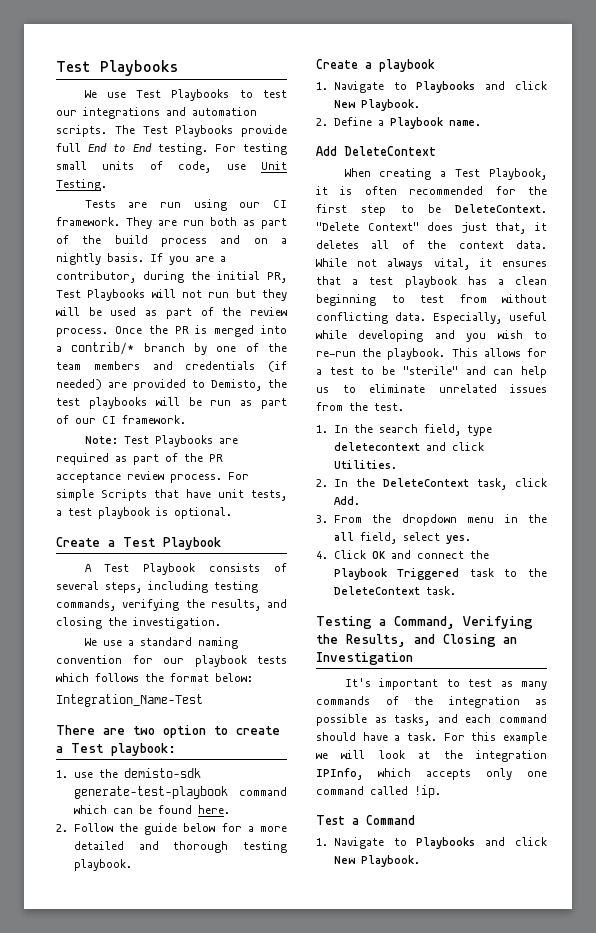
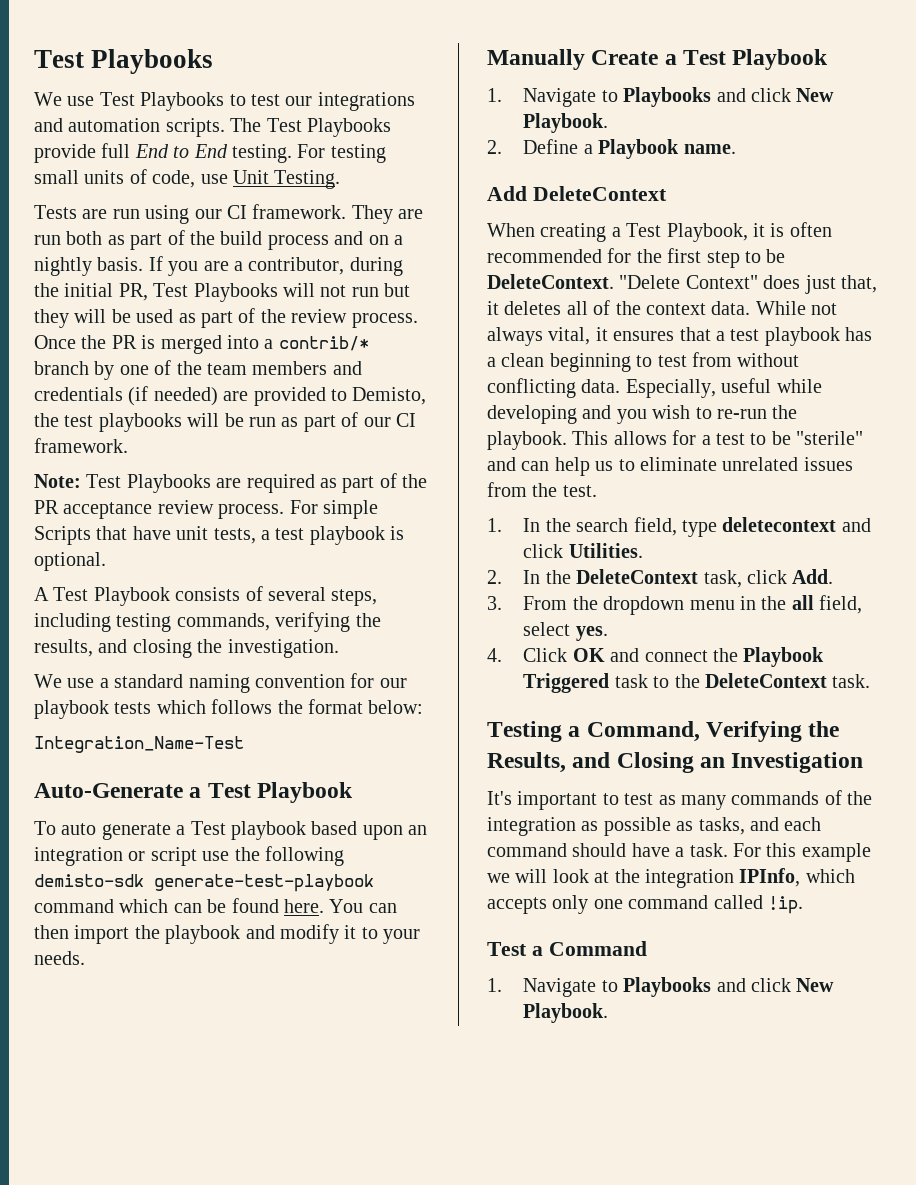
[56,537,221,550] // Create a Test Playbook -> (106, 561) none
[56,725,280,738] [56,743,176,756] [56,770,68,778] There are two option to create a Test playbook: // 1. -> [34,782,354,803] [34,821,428,840] [34,847,197,866] Auto-Generate a Test Playbook // To auto generate a Test playbook based upon an integration or script
(118, 773) none -> [265,846,344,866] following
[56,823,287,835] [73,841,287,853] [73,859,132,871] [316,59,435,72] // 2. Follow the guide below for a more detailed and thorough testing playbook. // Create a playbook -> [329,899,397,913] [34,924,421,944] [34,951,85,965] [487,49,829,70] You can then import the playbook and modify it to your needs. // Manually Create a Test Playbook

